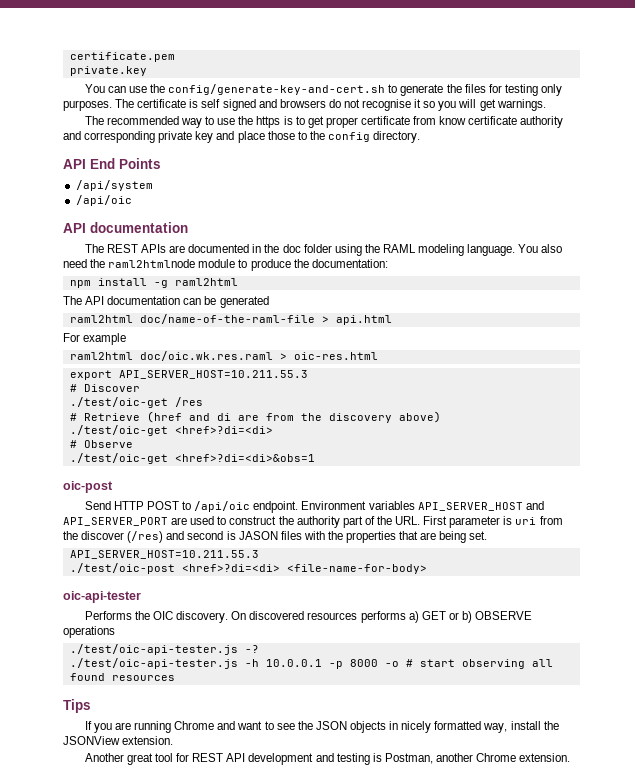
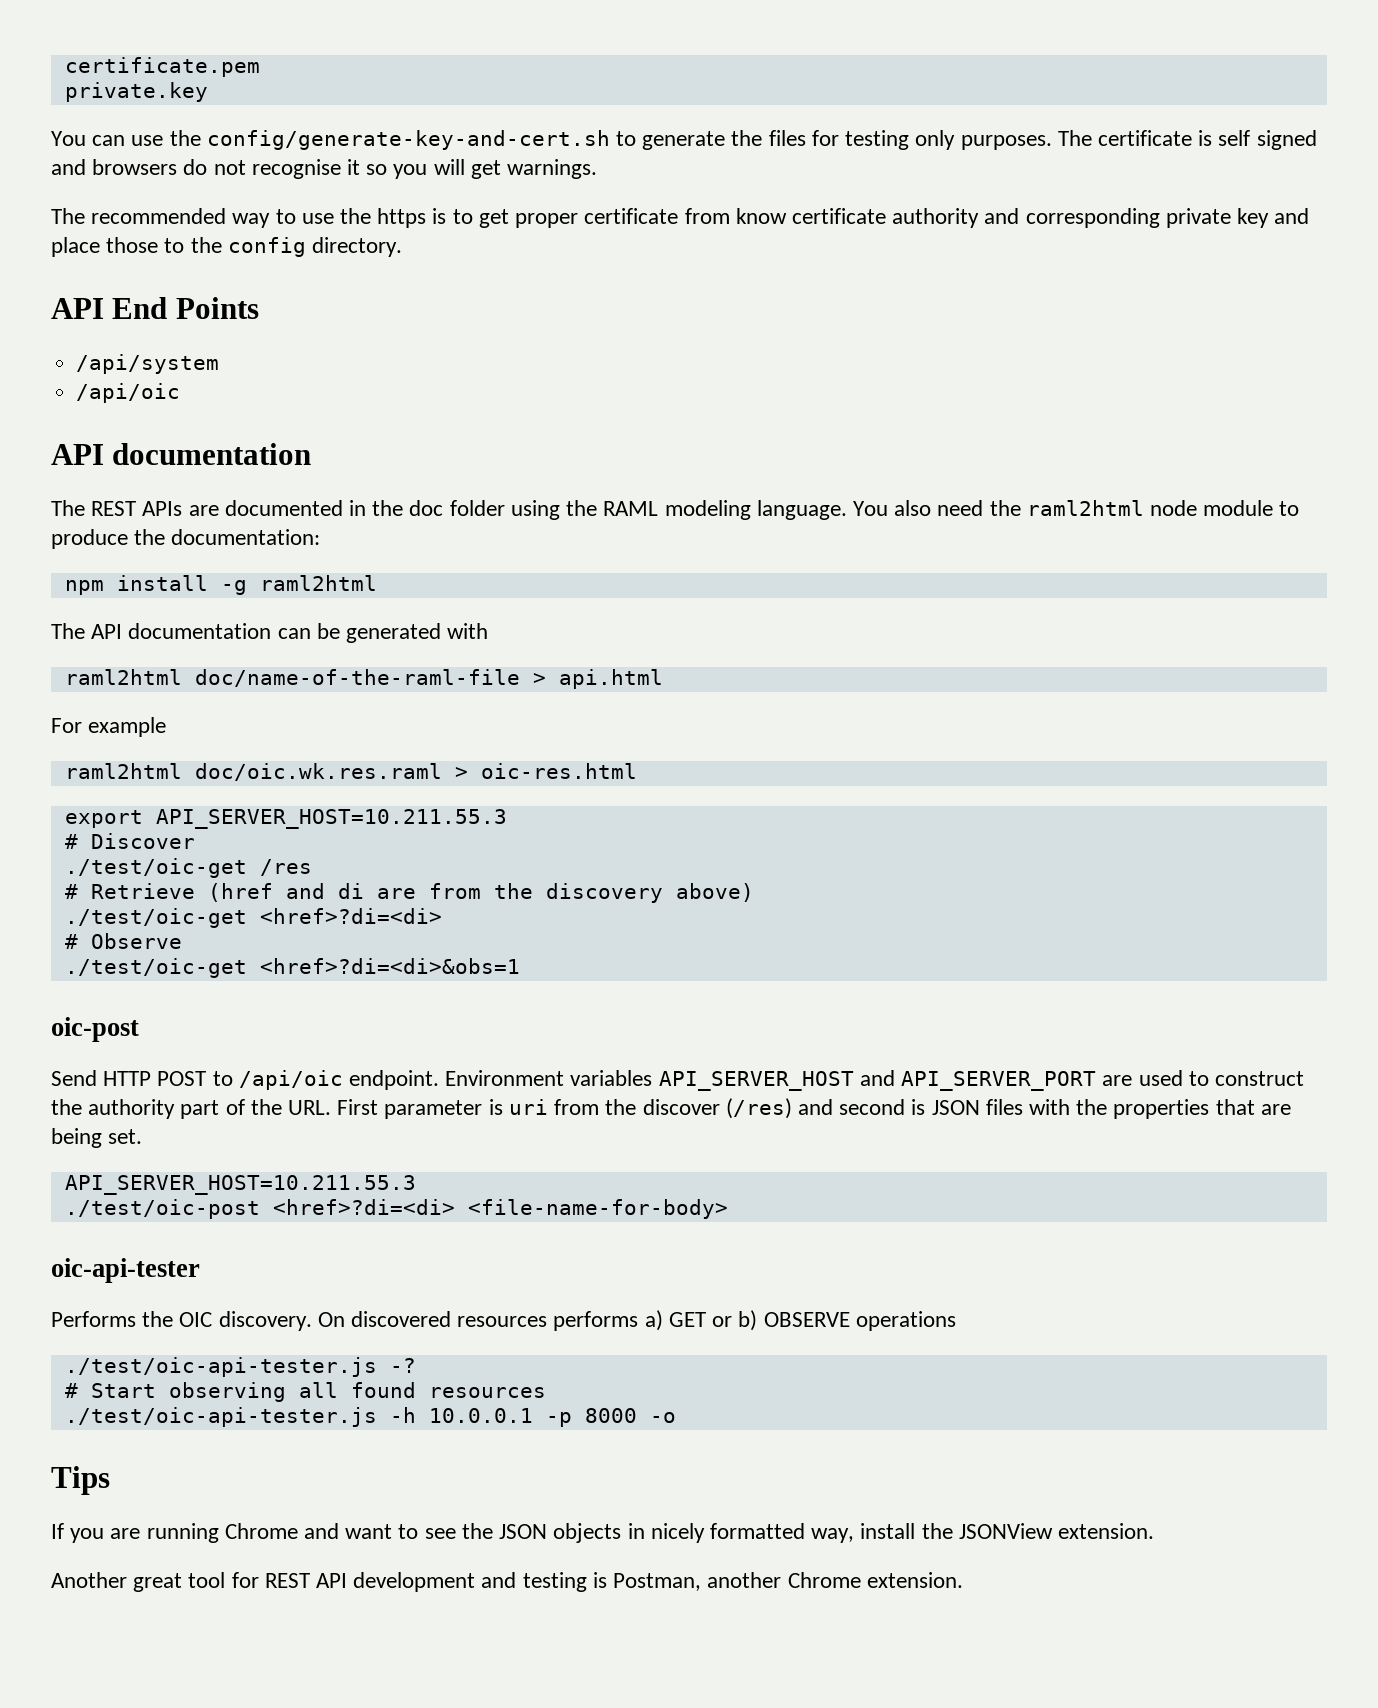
[108,259,196,268] raml2htmlnode -> [1026,500,1197,516] raml2html node
(269, 302) none -> [447,623,489,639] with
[238,531,278,540] JASON -> [931,1100,980,1115] JSON
(259, 649) none -> [64,1382,546,1402] // # Start observing all found resources
[405,659,553,669] [69,673,175,681] # start observing all found resources -> (676, 1417) none

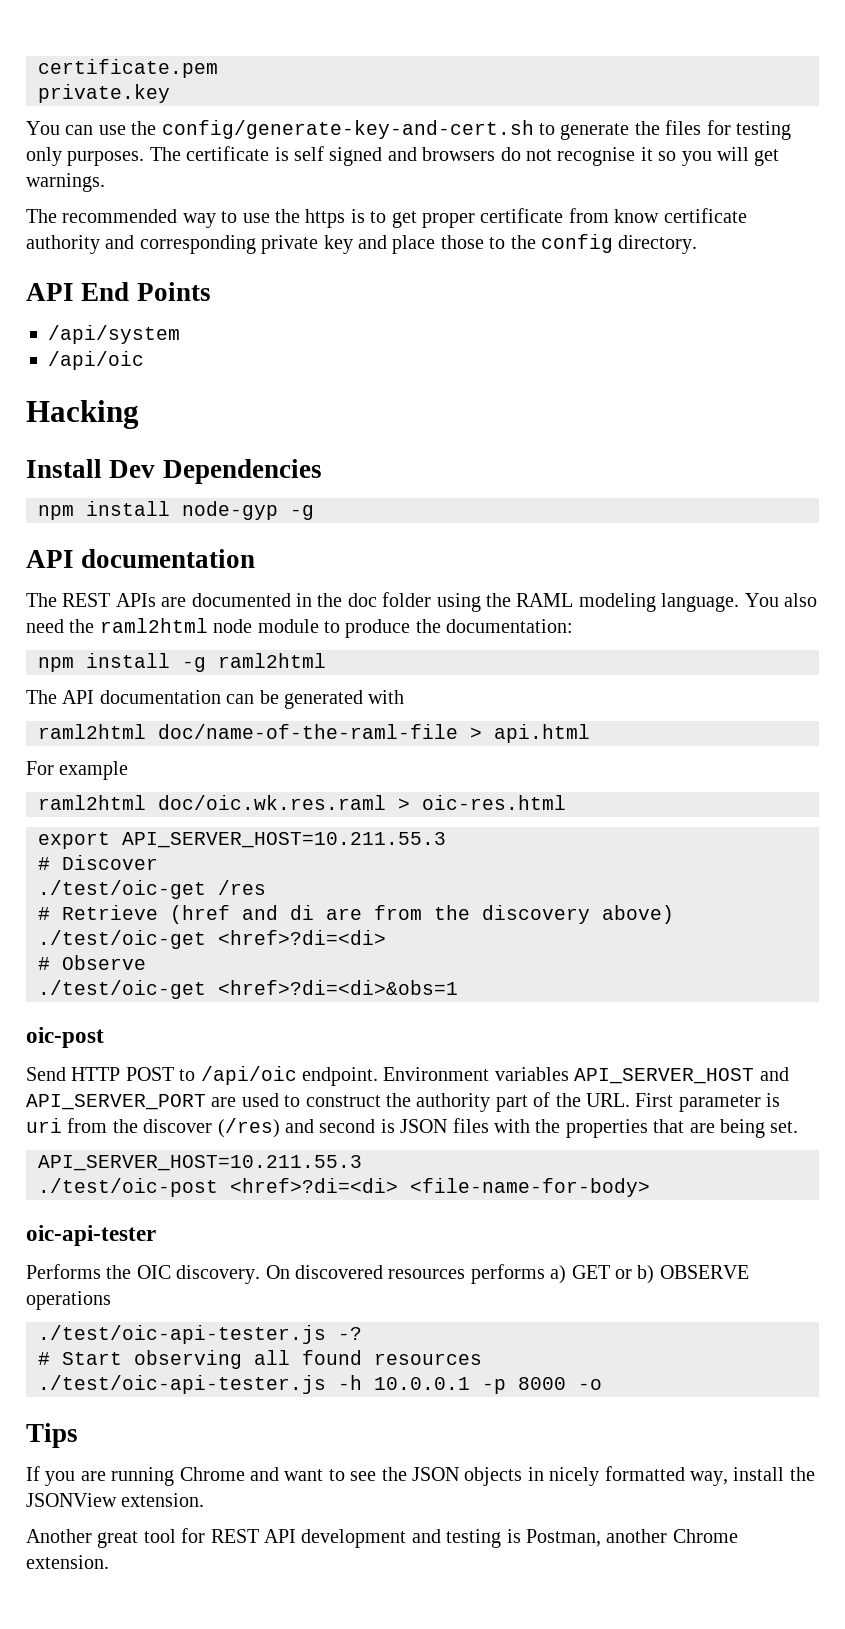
(181, 393) none -> [26,400,139,429] [26,459,322,484] [38,501,314,520] // Hacking // Install Dev Dependencies // npm install node-gyp -g

